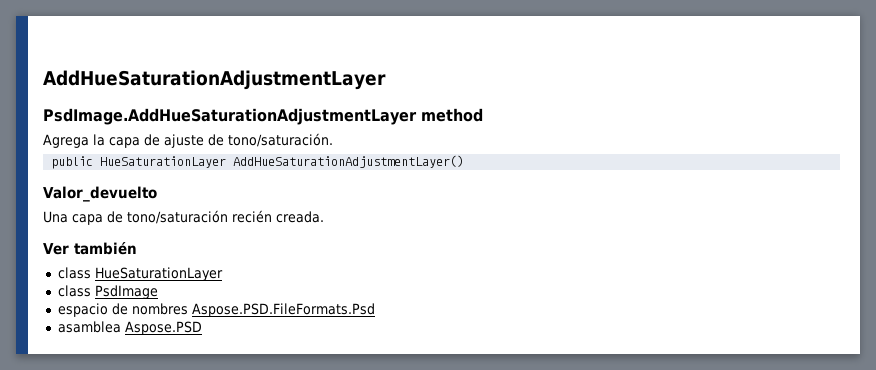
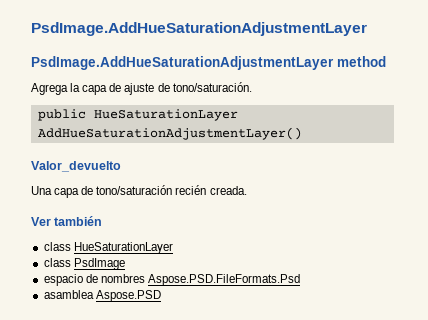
[43,70,386,90] AddHueSaturationAdjustmentLayer -> [31,22,367,36] PsdImage.AddHueSaturationAdjustmentLayer

